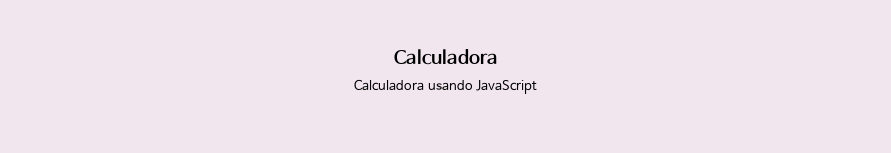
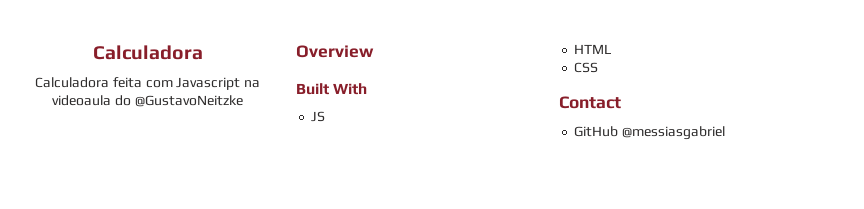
[427,80,538,94] usando JavaScript -> [112,77,261,90] [52,95,243,107] [296,45,374,58] [296,83,368,95] [311,111,326,122] [574,44,612,54] [574,62,599,73] [559,96,621,109] [574,126,726,140] feita com Javascript na videoaula do @GustavoNeitzke // Overview // Built With // JS // HTML // CSS // Contact // GitHub @messiasgabriel

